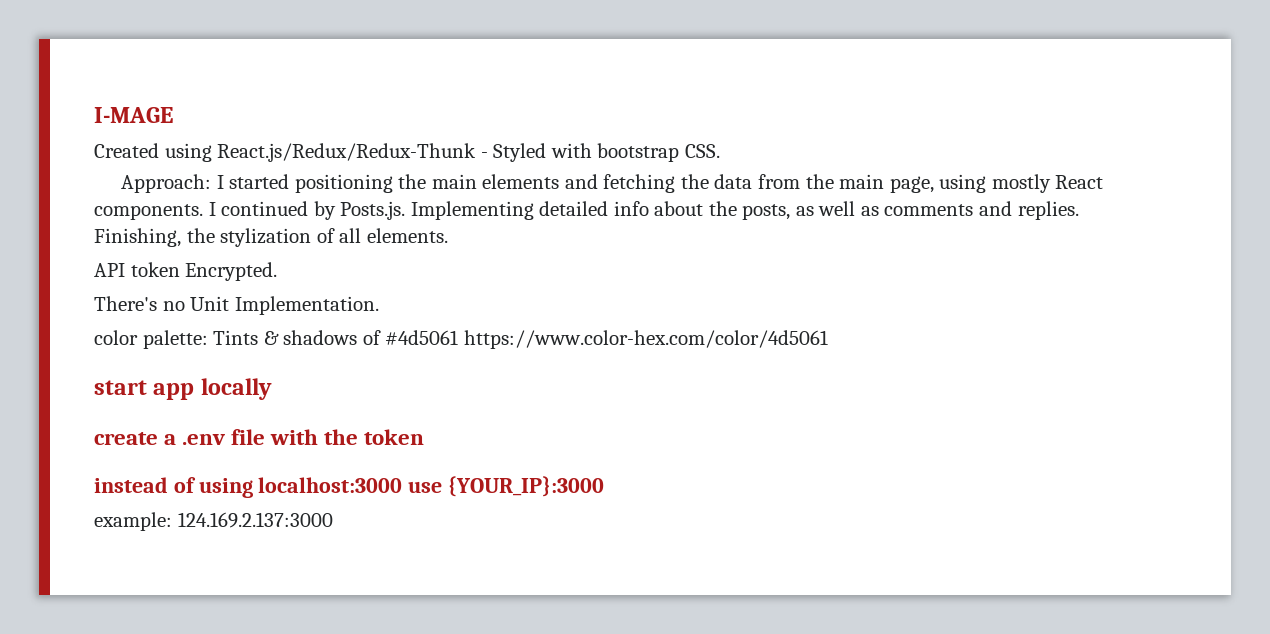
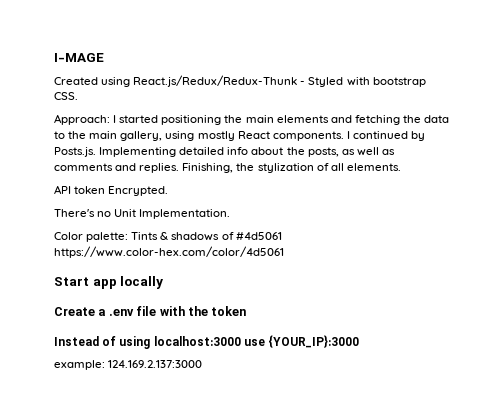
[758,174,934,193] from the main page, -> [54,131,163,141] to the main gallery,
[94,330,138,345] color -> [54,232,83,240] Color
[94,380,147,395] start -> [54,277,89,286] Start
[94,432,158,445] create -> [54,307,95,316] Create
[94,477,168,493] instead -> [54,336,99,346] Instead

